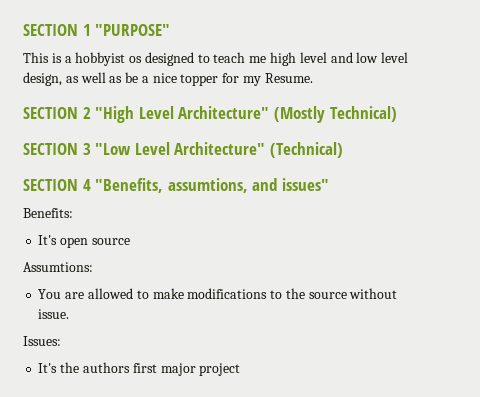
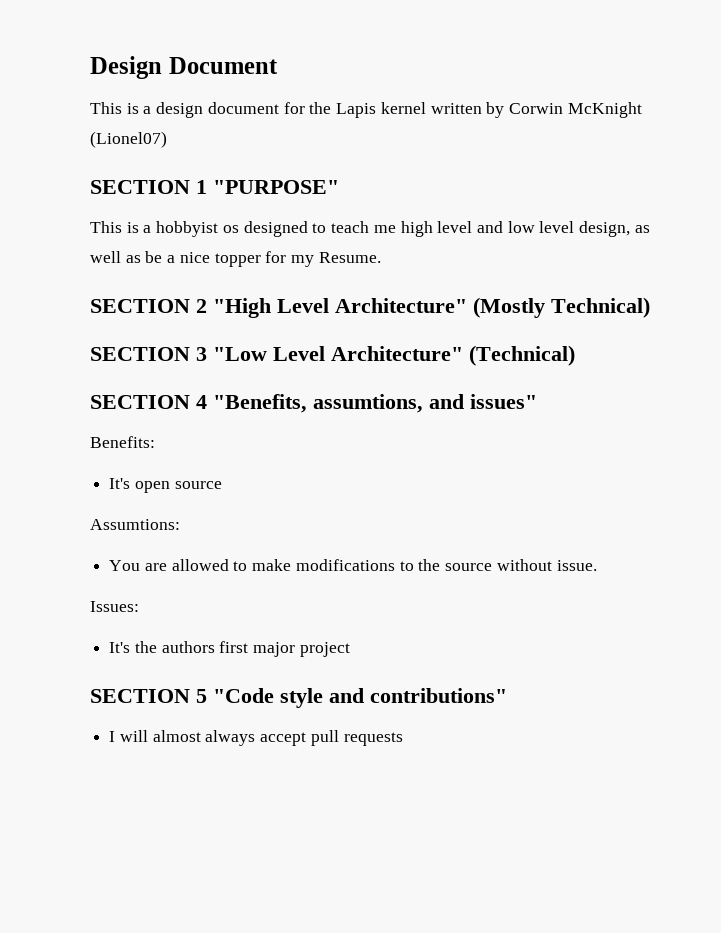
(23, 30) none -> [90,56,278,79] [90,102,642,118] [90,131,167,148] Design Document // This is a design document for the Lapis kernel written by Corwin McKnight (Lionel07) //
(241, 369) none -> [90,688,507,708] [109,730,403,746] // SECTION 5 "Code style and contributions" // I will almost always accept pull requests

